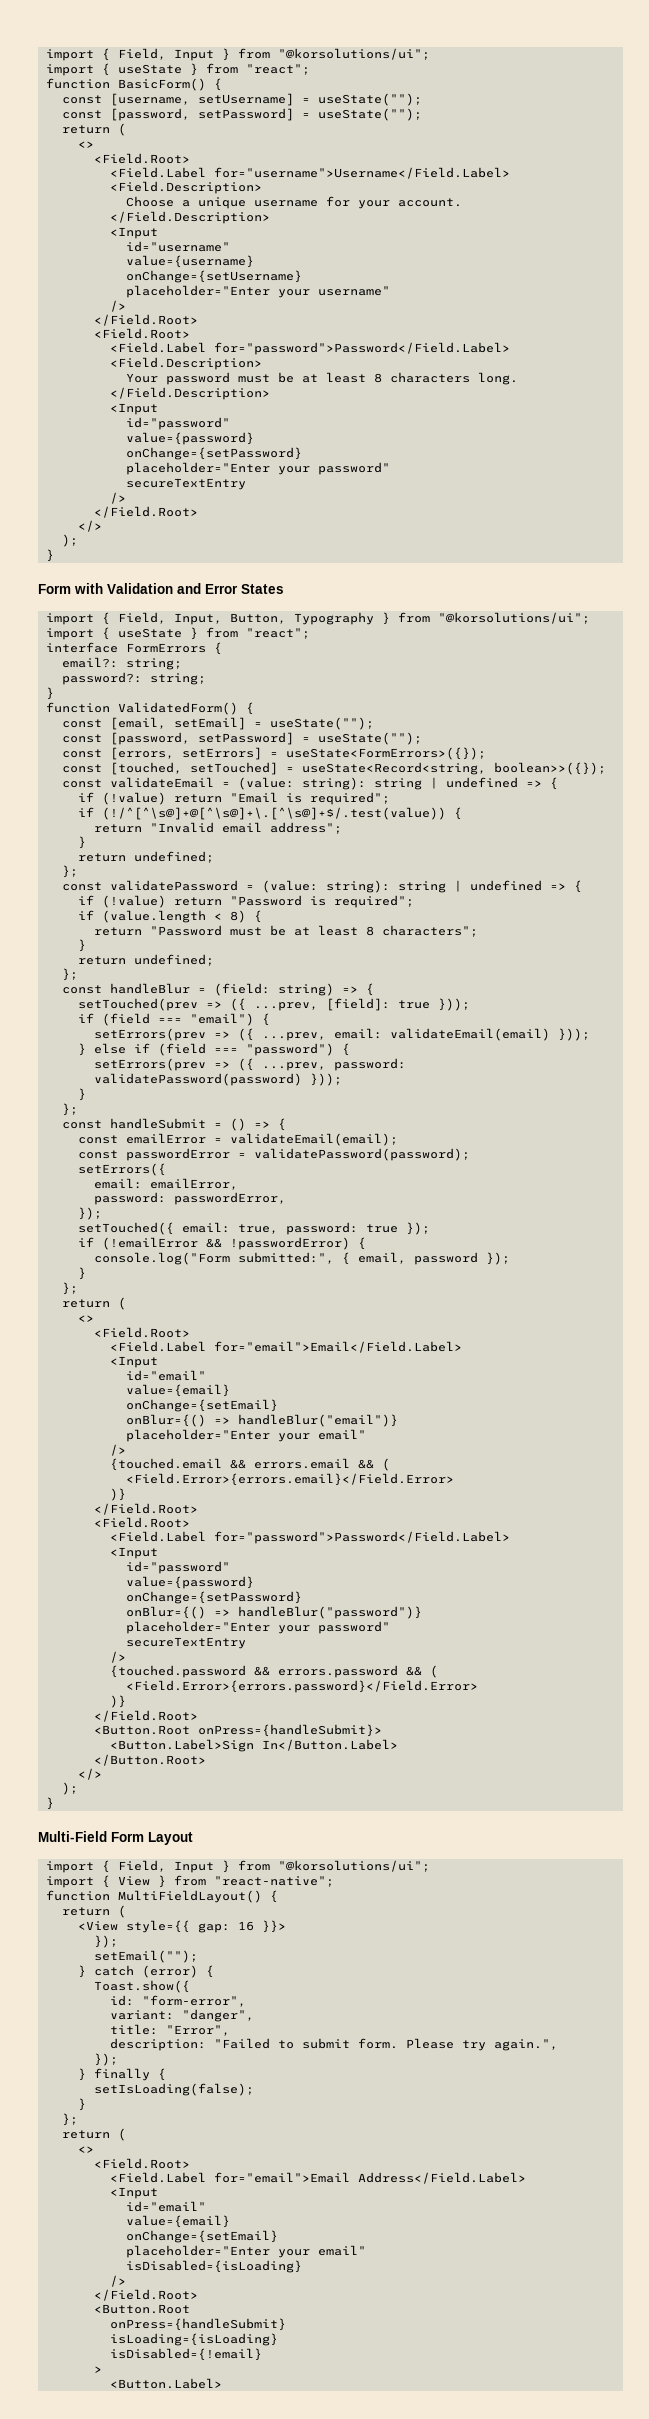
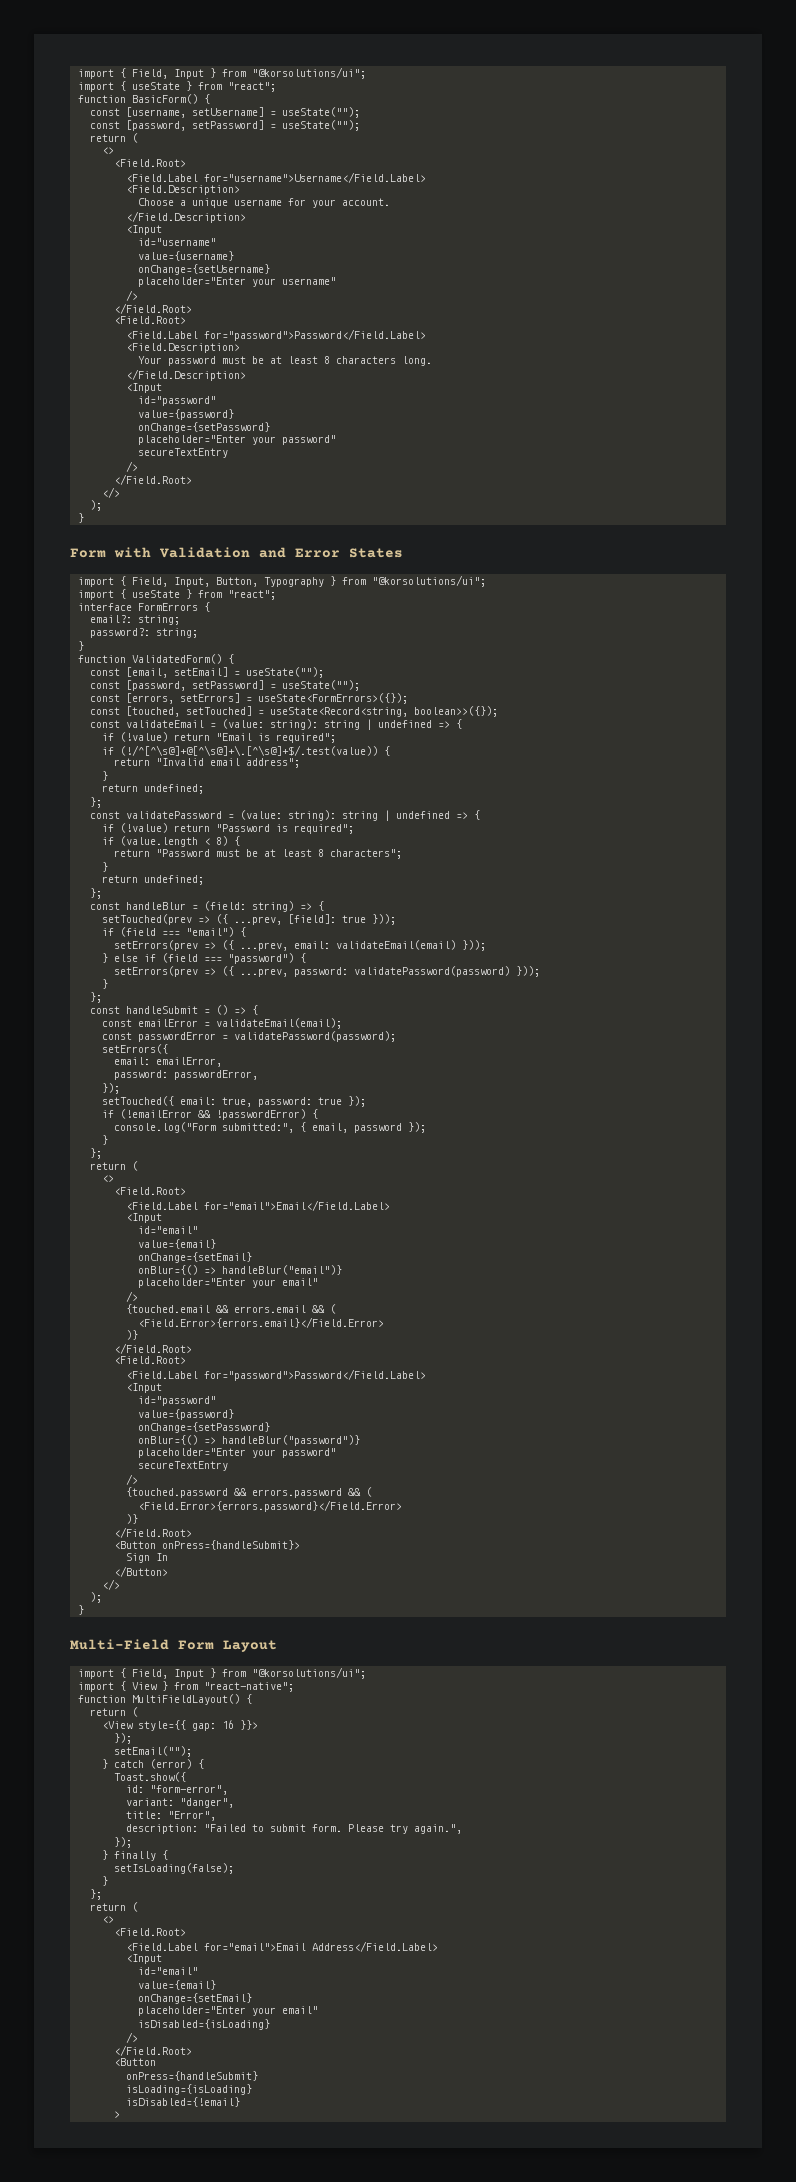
[93,1725,190,1735] <Button.Root -> [114,1541,157,1549] <Button
[109,1739,398,1752] [93,1754,206,1766] <Button.Label>Sign In</Button.Label> // </Button.Root> -> [126,1553,169,1563] [114,1566,169,1577] Sign In // </Button>
[93,2304,190,2314] <Button.Root -> [114,2058,157,2066] <Button
[109,2378,222,2389] // <Button.Label> -> (121, 2114) none

